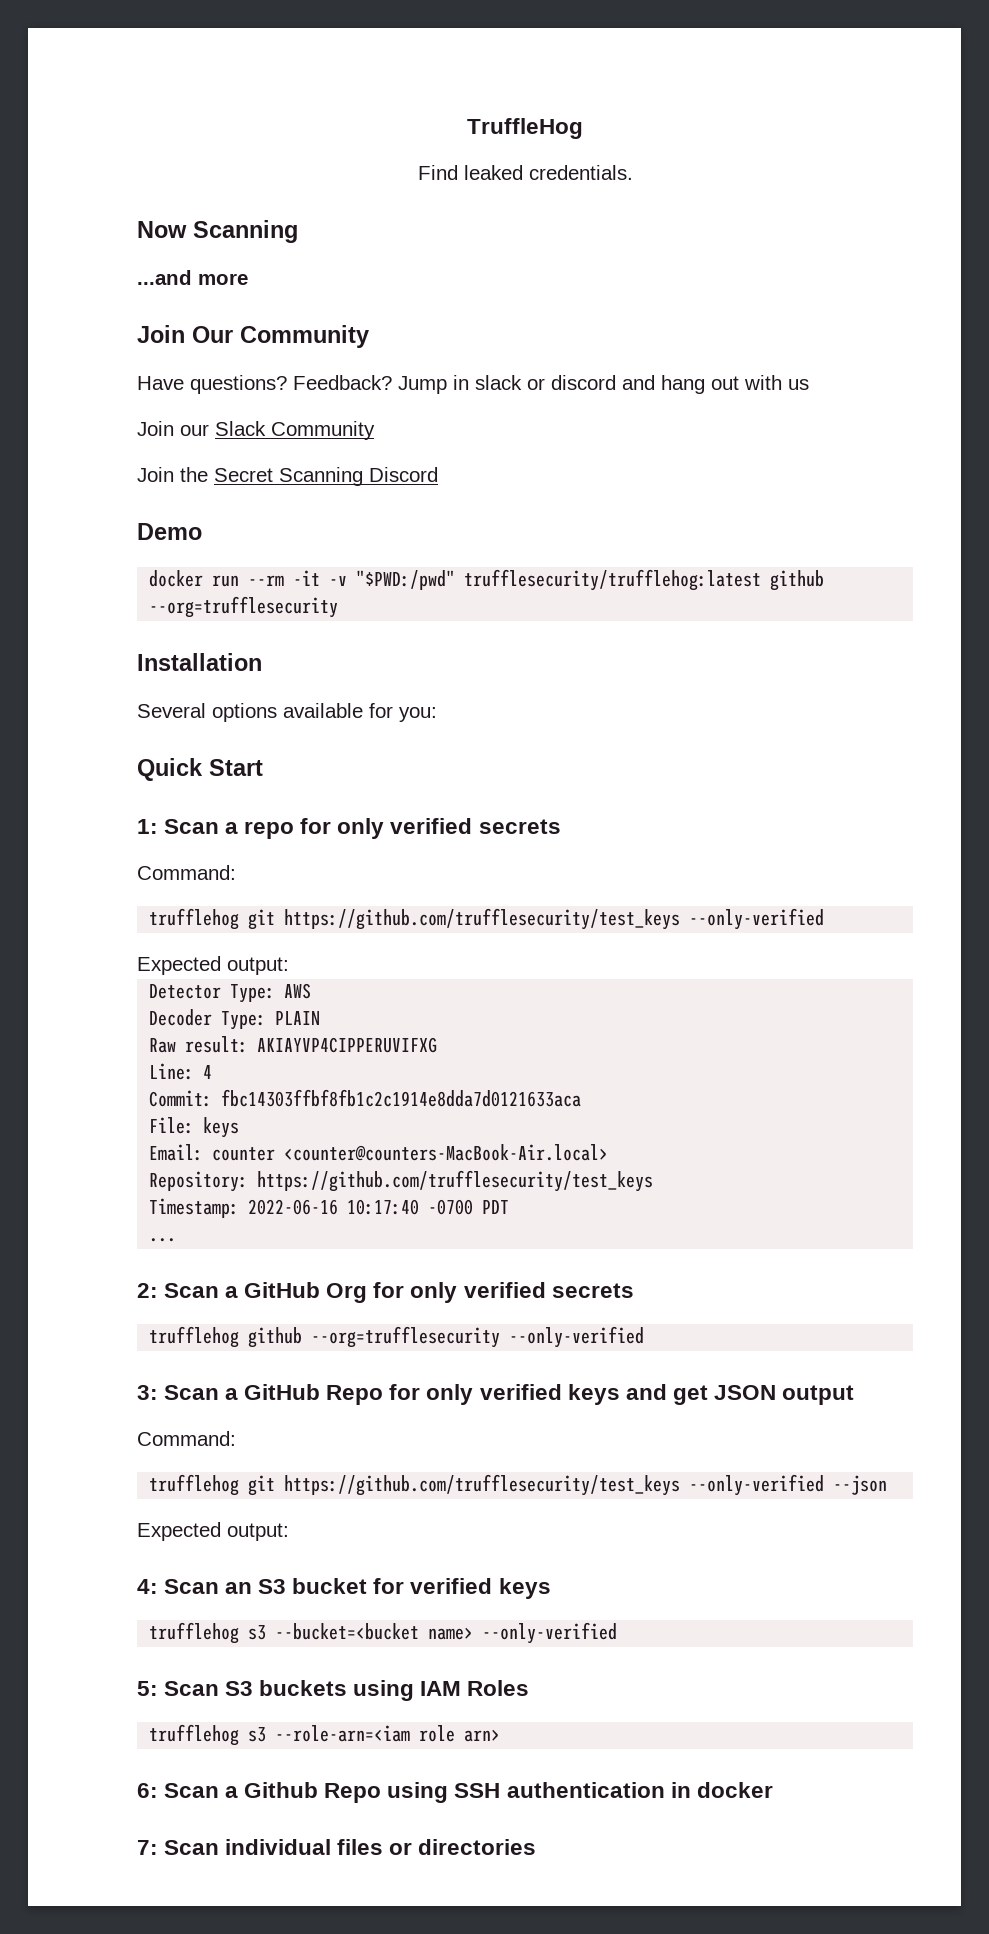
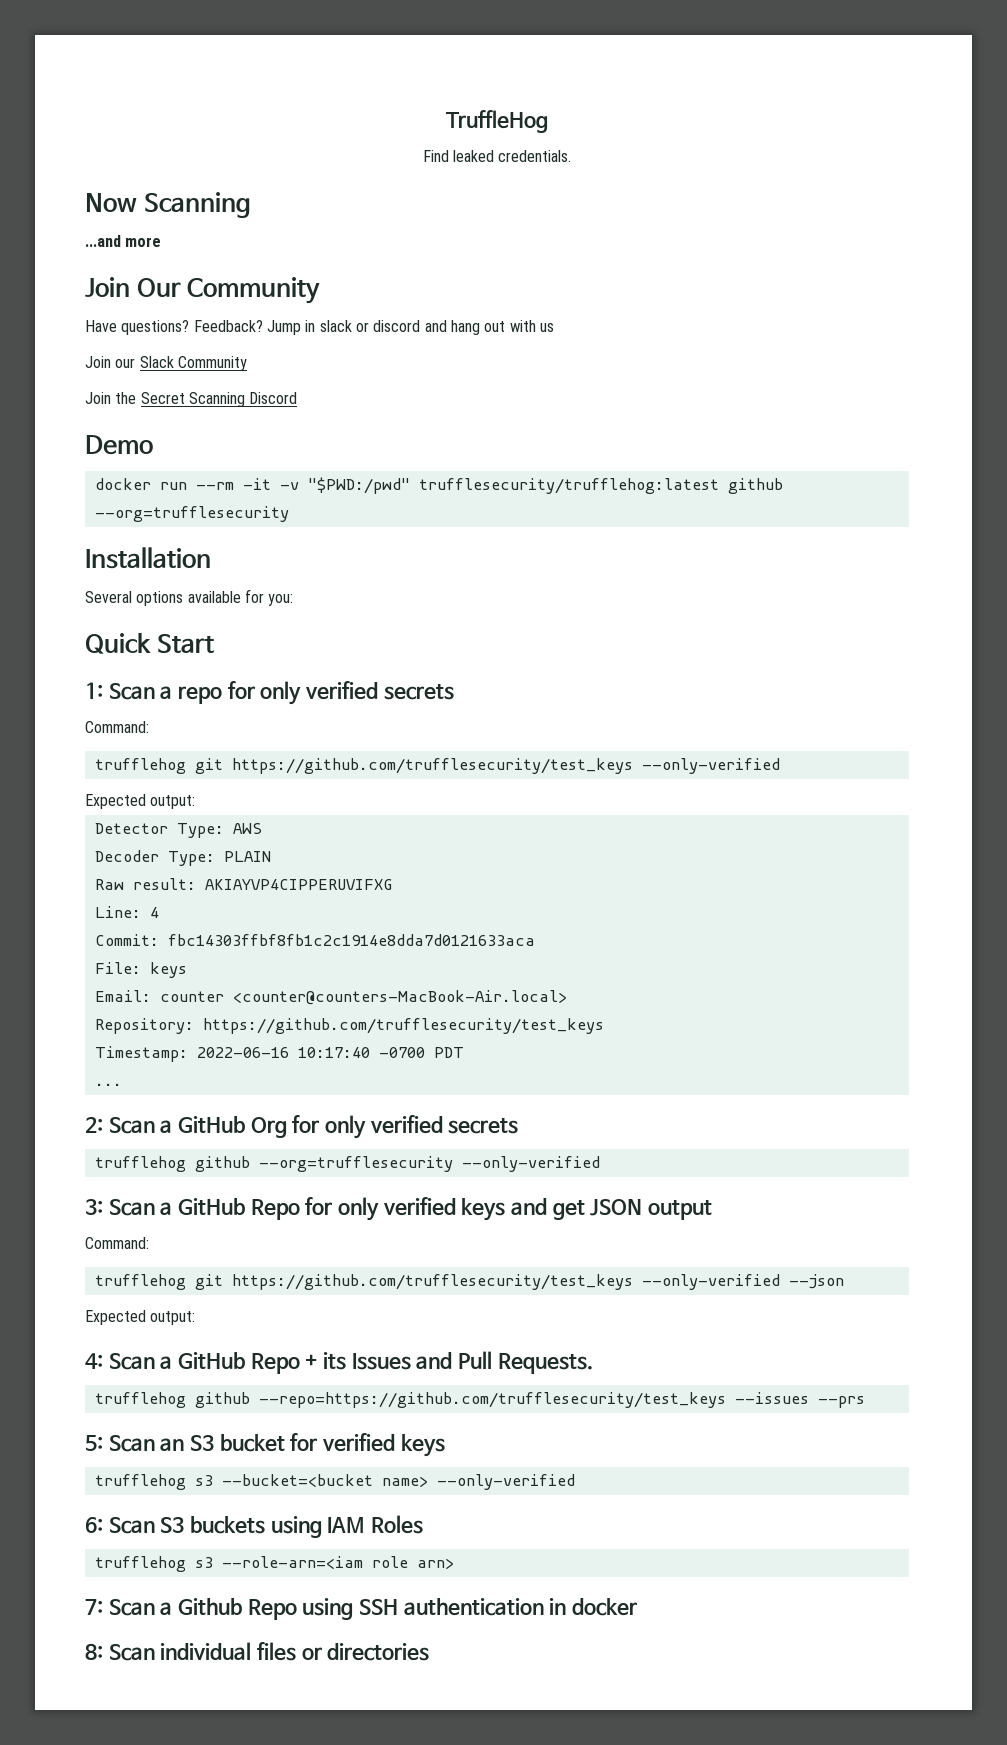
(220, 1586) none -> [160,1351,593,1374] [94,1392,865,1408] [85,1435,155,1452] a GitHub Repo + its Issues and Pull Requests. // trufflehog github --repo=https://github.com/trufflesecurity/test_keys --issues --prs // 5: Scan
[137,1681,158,1696] 5: -> [85,1517,103,1533] 6:
[137,1783,158,1798] 6: -> [85,1599,103,1615] 7:
[137,1840,158,1855] 7: -> [85,1643,103,1660] 8:

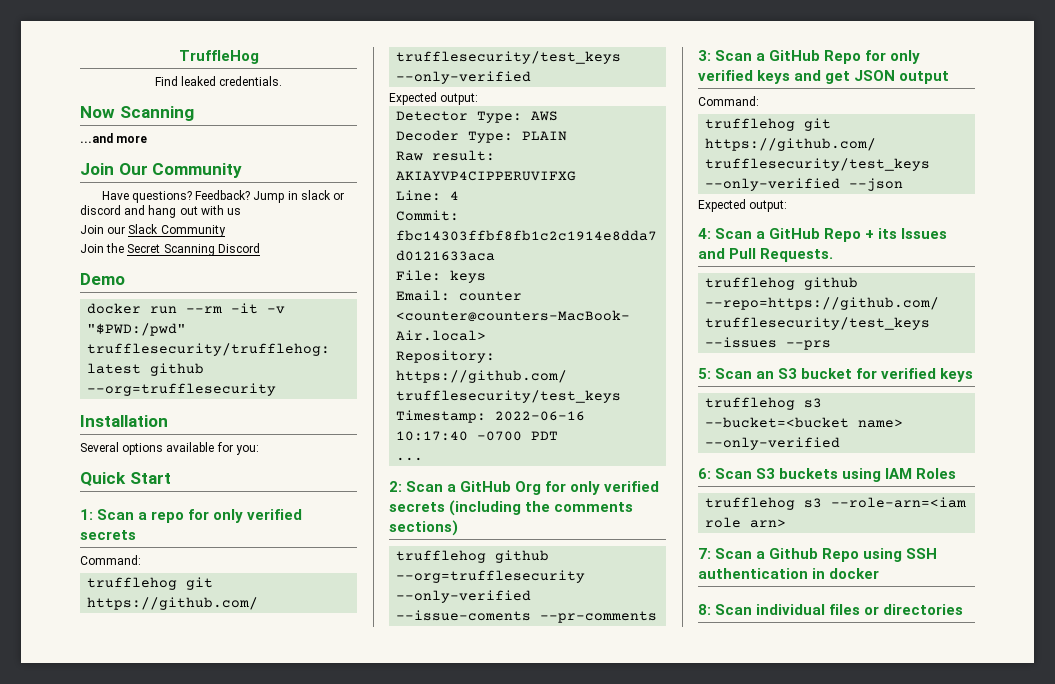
(519, 1126) none -> [449,500,634,516] [389,520,458,536] (including the comments sections)
(600, 1164) none -> [396,610,658,623] --issue-coments --pr-comments

